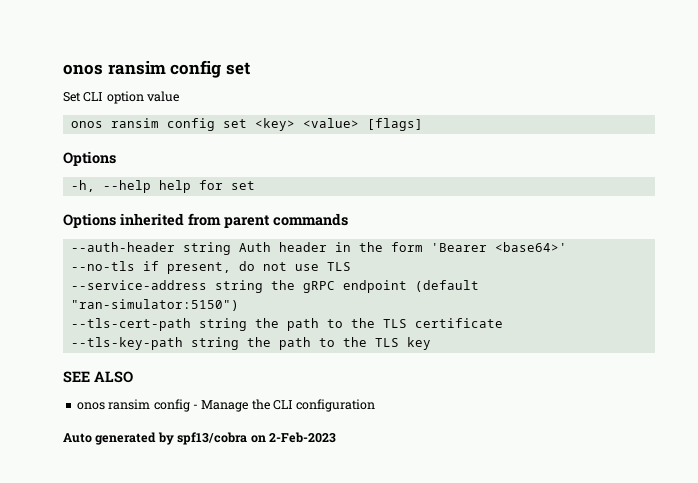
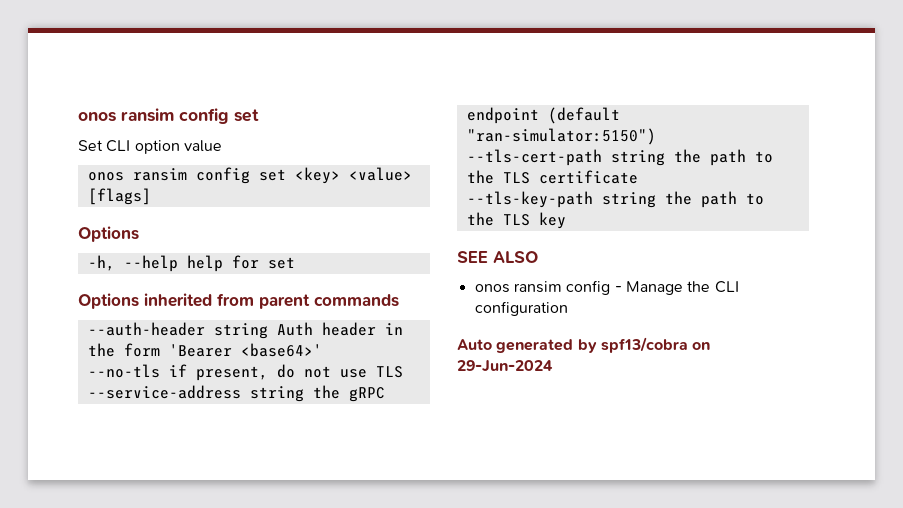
[268,432,336,443] 2-Feb-2023 -> [457,360,553,372] 29-Jun-2024

